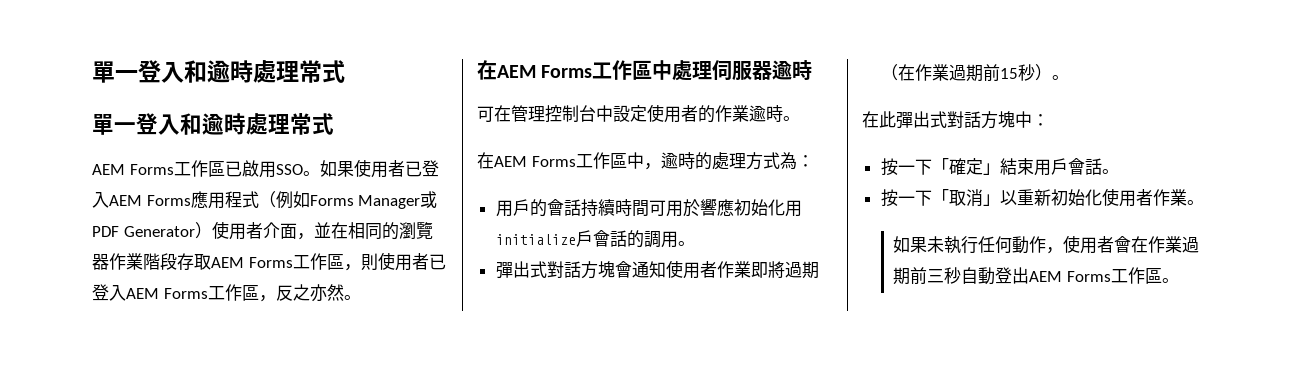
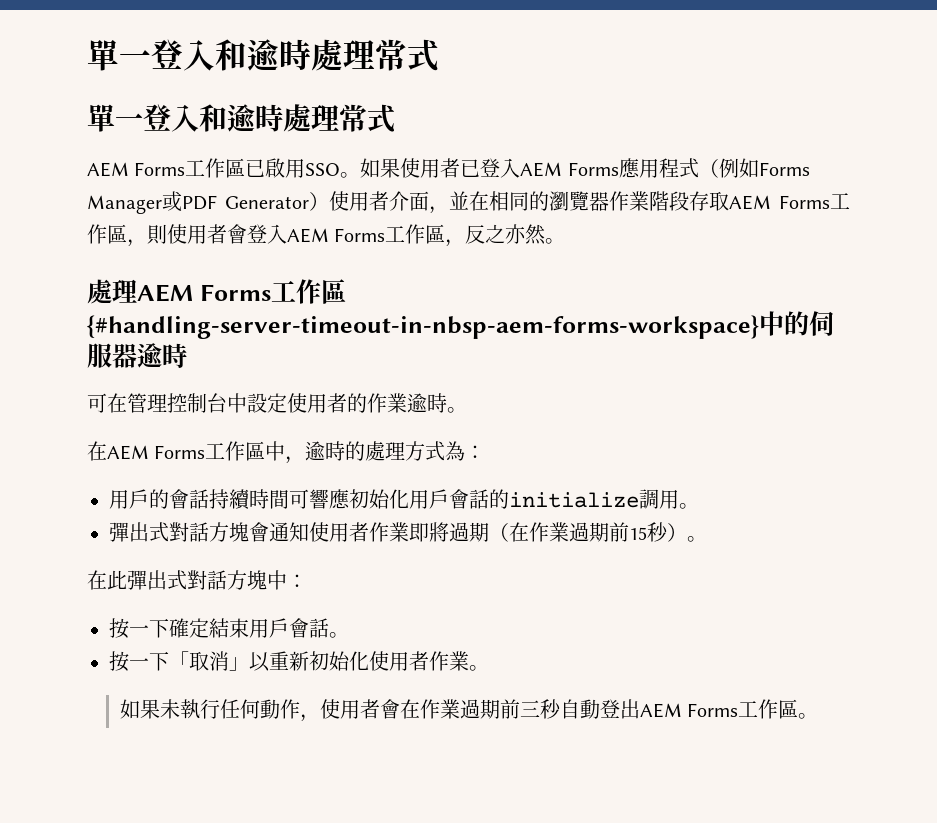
[428,254,446,270] 已 -> [227,224,247,244] 會
[477,60,713,81] 在AEM Forms工作區中處理 -> [87,279,346,304] [87,311,809,339] 處理AEM Forms工作區{#handling-server-timeout-in-nbsp-aem-forms-workspace}中的
[665,199,700,217] 用於 -> (309, 499) none
[495,234,576,245] initialize -> (429, 499) none
(644, 239) none -> [509,492,639,508] initialize
[931,158,1000,175] 「確定」 -> [169,618,209,638] 確定

